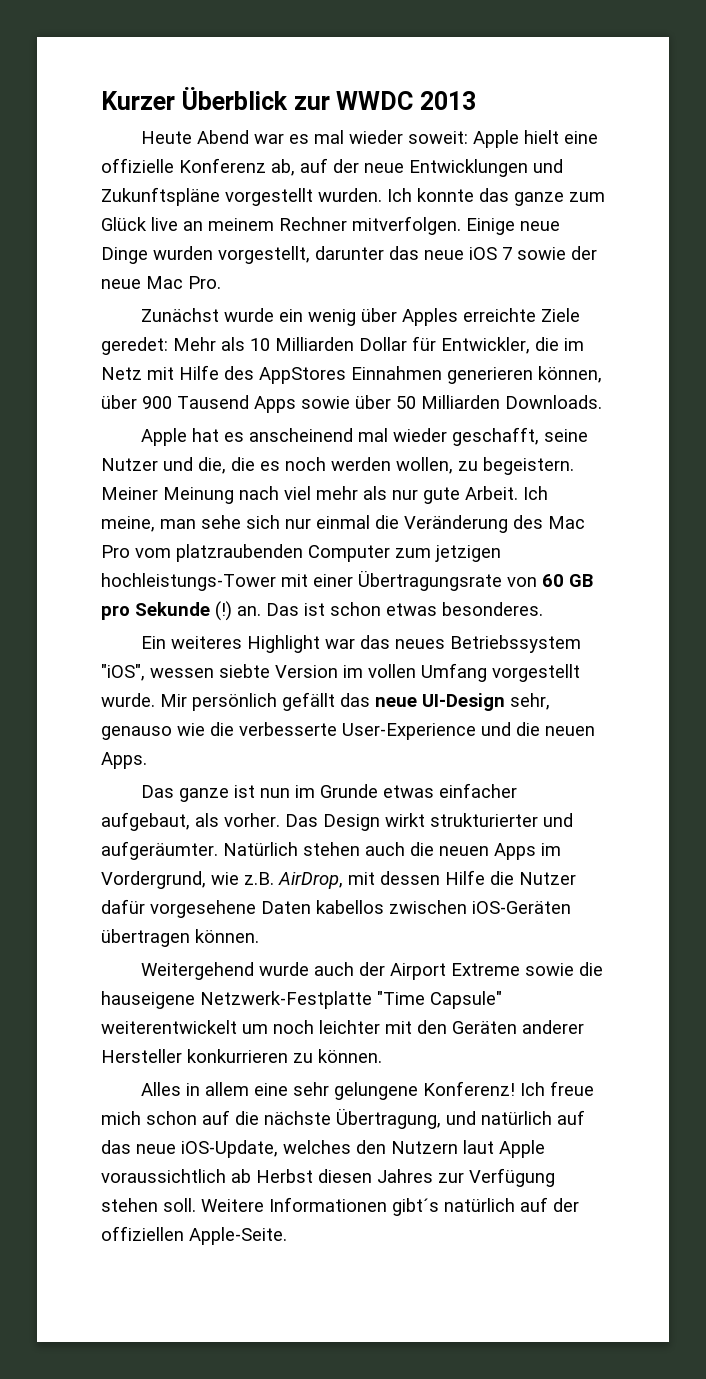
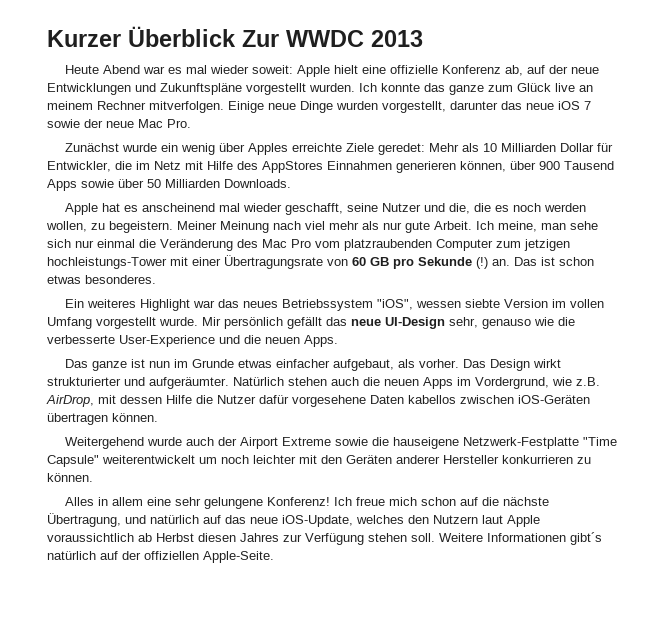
[293,96,330,110] zur -> [242,30,279,47] Zur

